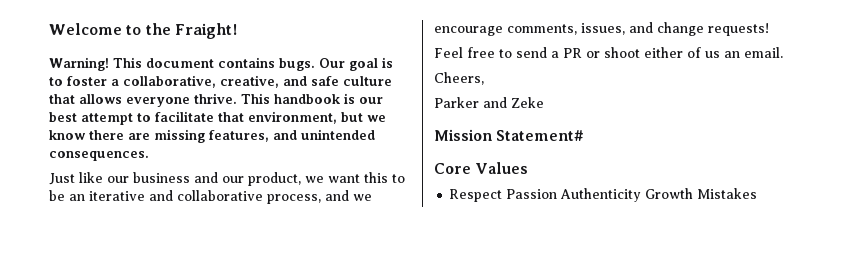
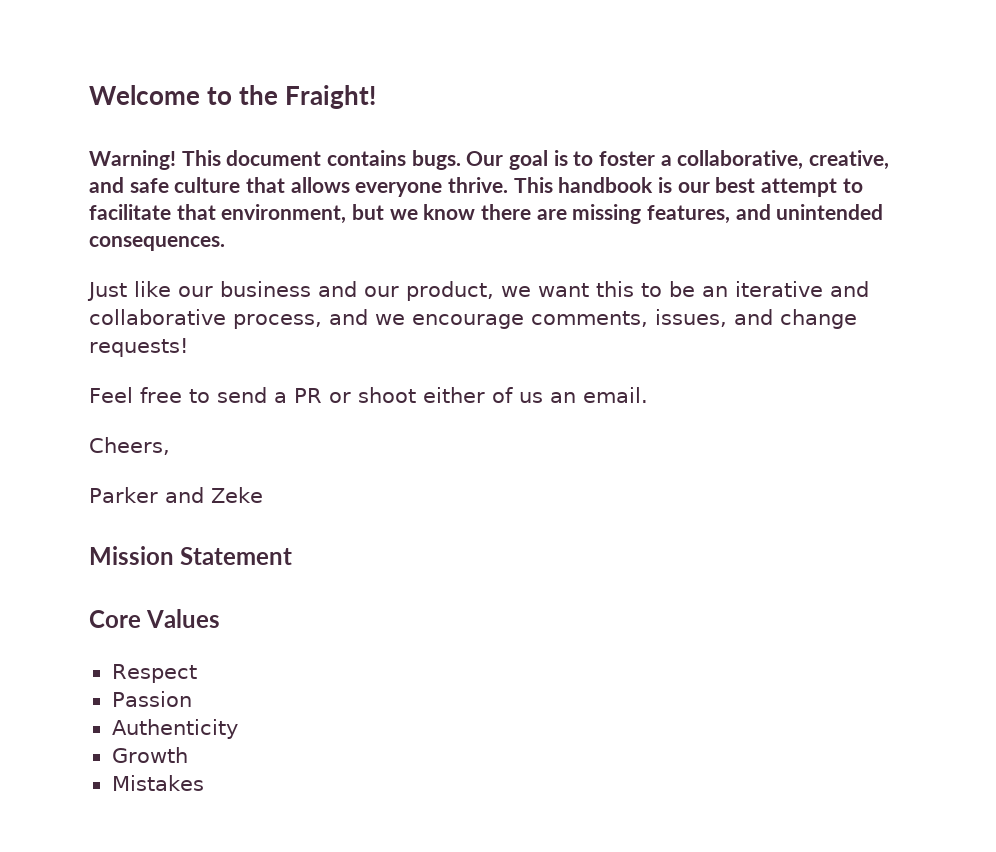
[496,130,585,141] Statement# -> [180,547,293,565] Statement
(503, 195) none -> (197, 673) //
(558, 194) none -> (192, 699) //
(642, 195) none -> (238, 729) //
(694, 193) none -> (188, 755) //

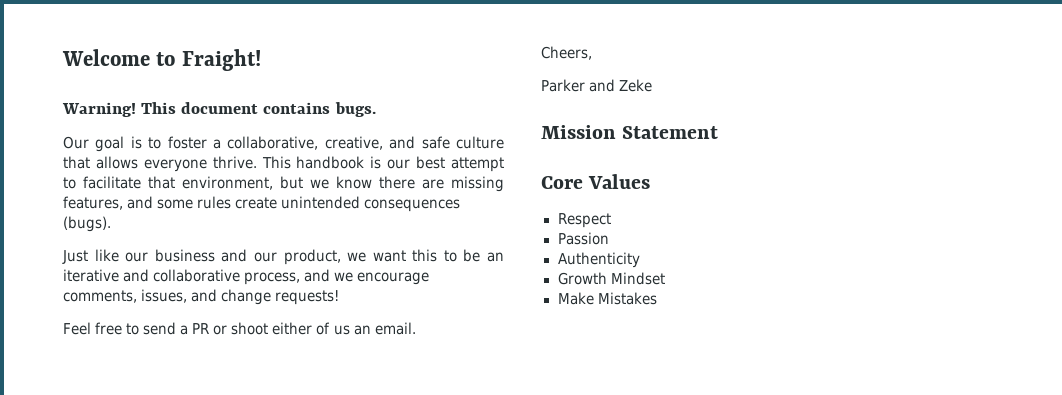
[239,85,279,105] the -> (176, 59) none
(461, 160) none -> (376, 109) //
[776,204,884,220] [89,236,225,251] unintended consequences. -> [157,196,461,212] [63,216,111,232] some rules create unintended consequences (bugs).
(188, 755) // -> [610,272,665,285] [557,292,594,305] Mindset // Make

